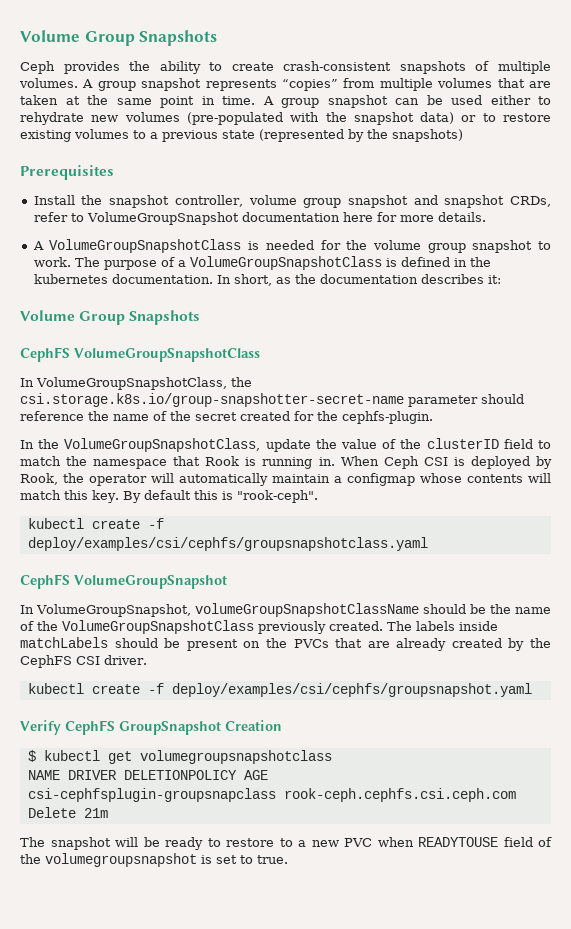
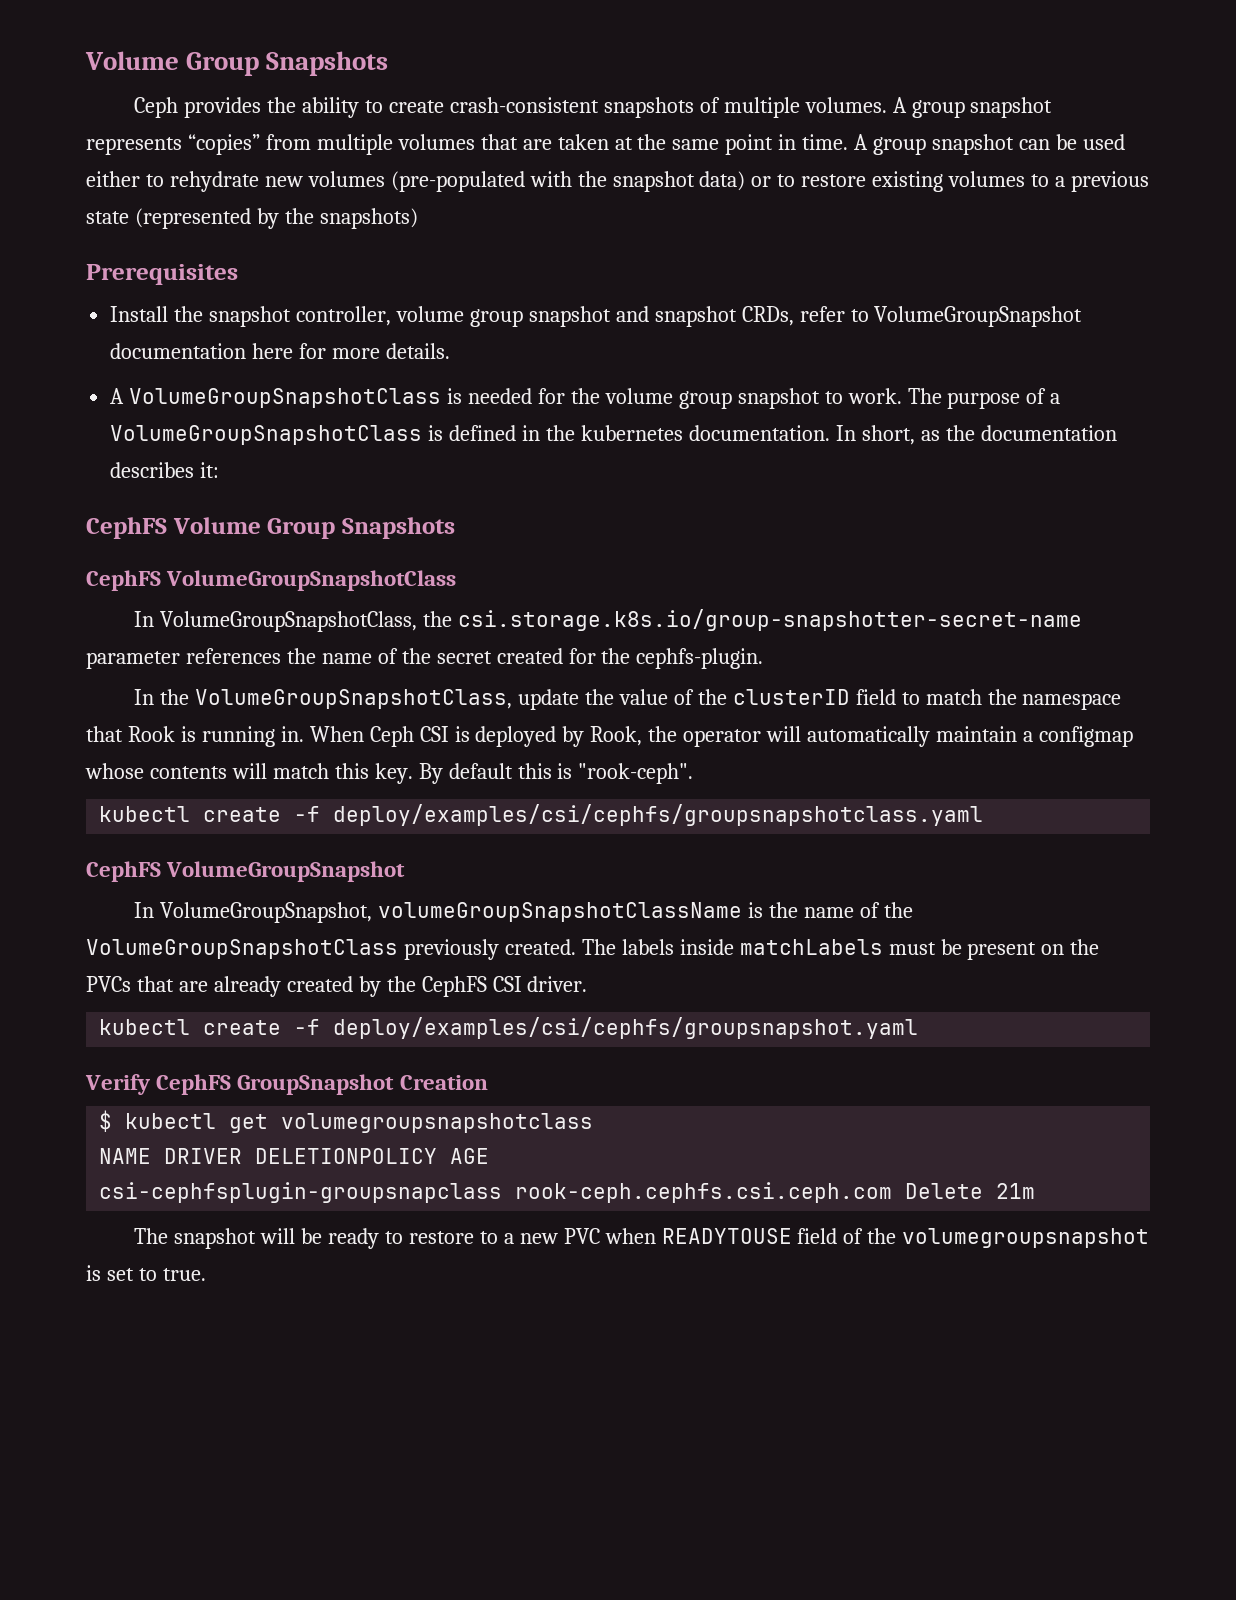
(501, 279) none -> [86,517,167,539] CephFS
[481,394,524,404] [20,411,84,421] should reference -> [185,648,281,664] references
[422,604,486,614] should be -> [748,902,764,918] is
[114,638,158,648] should -> [888,942,936,955] must

